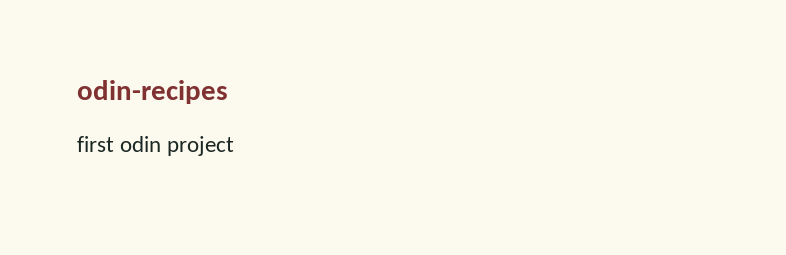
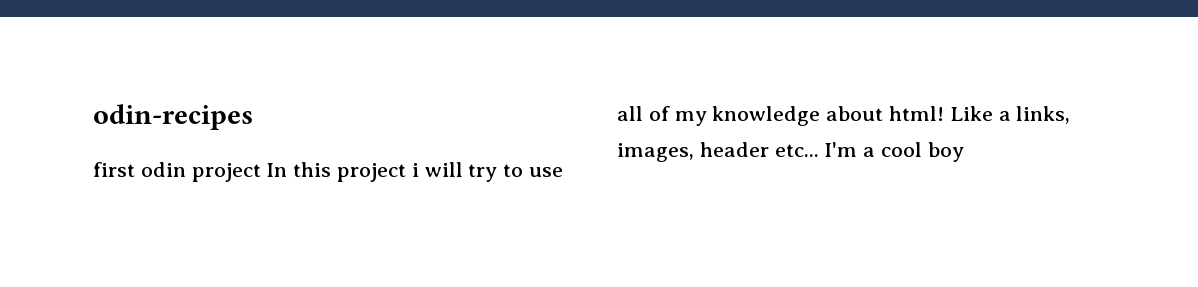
(235, 146) none -> [266,162,564,182] [617,106,1071,126] [617,142,964,162] In this project i will try to use all of my knowledge about html! Like a links, images, header etc... I'm a cool boy

